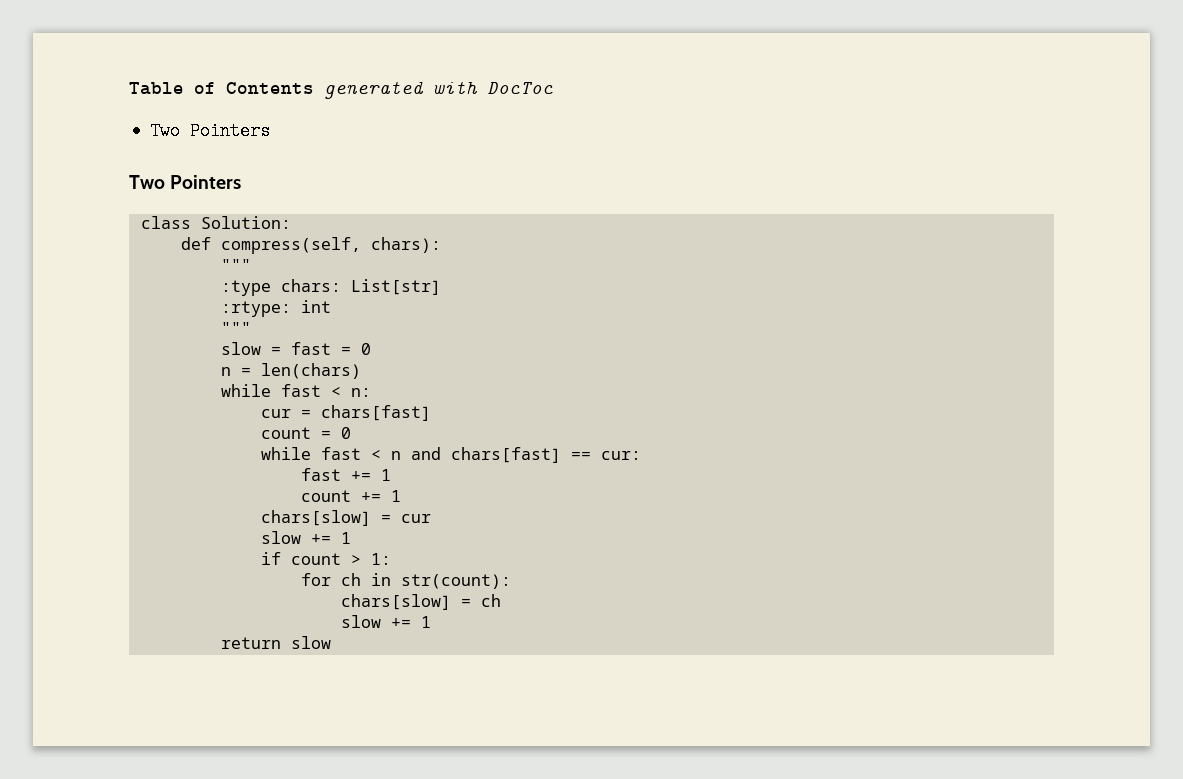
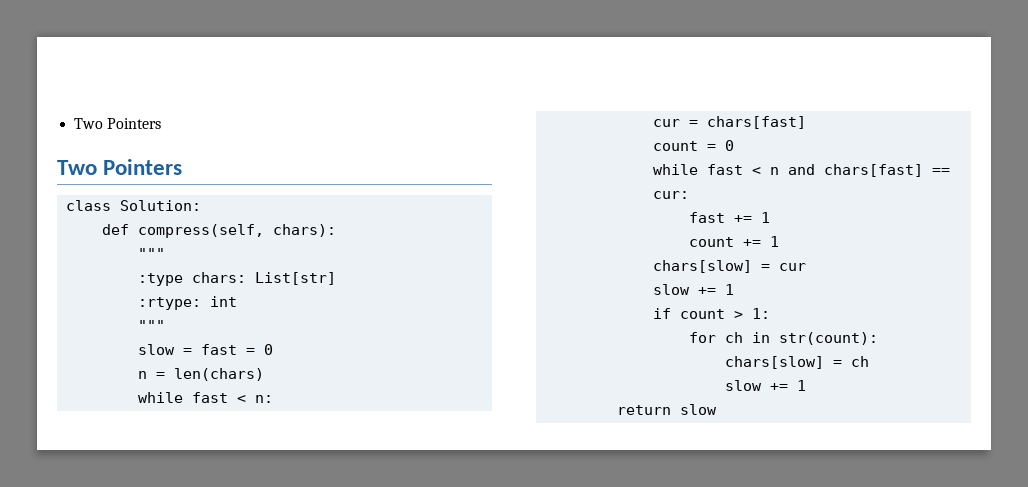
[129,80,553,99] Table of Contents generated with DocToc // -> (74, 123) none

